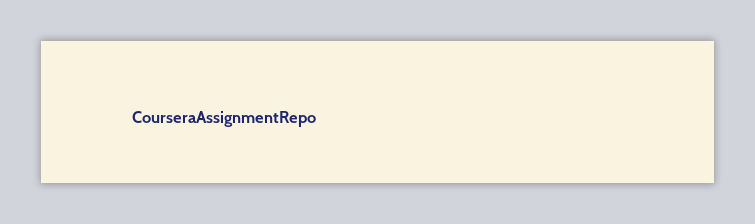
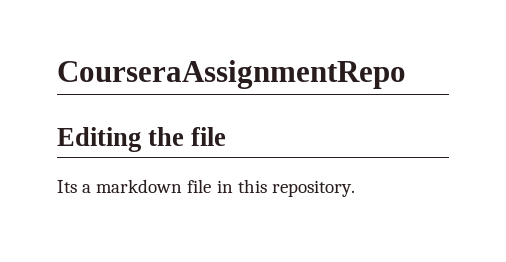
(316, 119) none -> [57,127,227,152] [57,179,355,197] // Editing the file // Its a markdown file in this repository.

